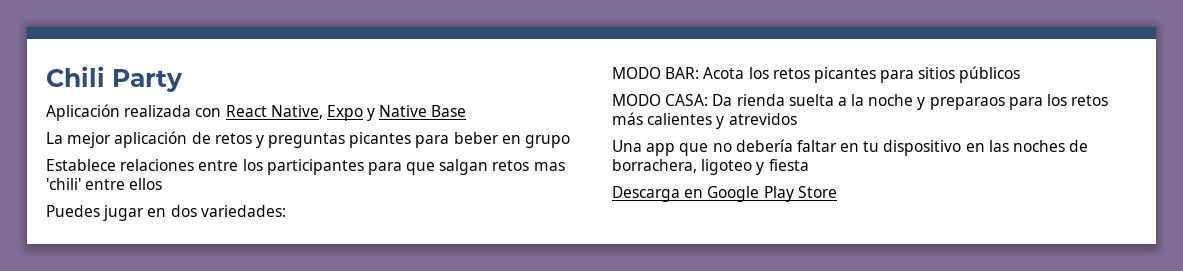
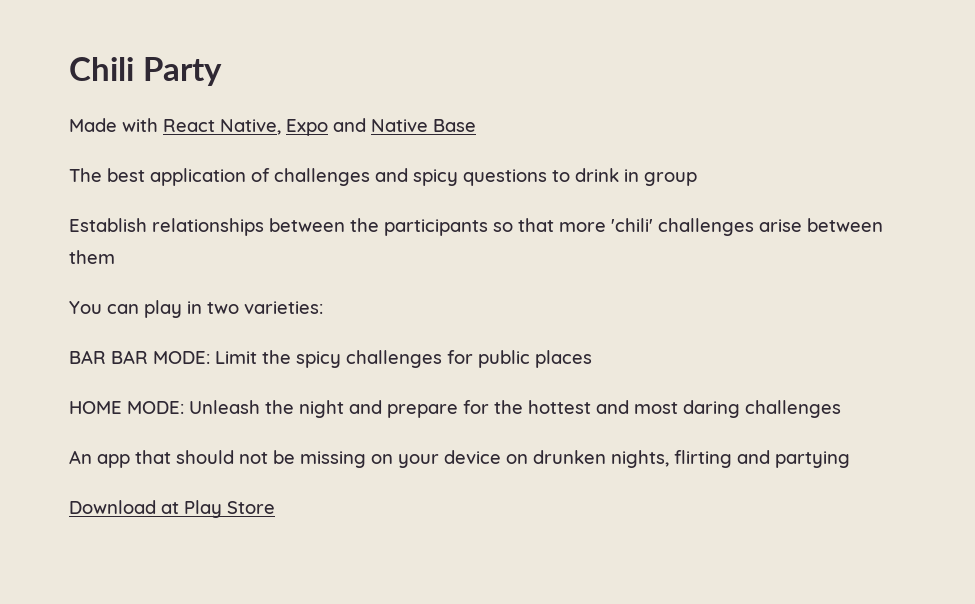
[46,104,222,121] Aplicación realizada con -> [69,118,158,132] Made with
[367,108,376,121] y -> [333,118,366,132] and
[46,131,571,148] [46,159,565,175] [46,178,163,190] [46,205,286,221] [612,66,1021,83] [612,94,1109,110] [612,112,797,129] [612,139,1089,156] [612,159,809,175] [612,186,760,202] La mejor aplicación de retos y preguntas picantes para beber en grupo // Establece relaciones entre los participantes para que salgan retos mas 'chili' entre ellos // Puedes jugar en dos variedades: // MODO BAR: Acota los retos picantes para sitios públicos // MODO CASA: Da rienda suelta a la noche y preparaos para los retos más calientes y atrevidos // Una app que no debería faltar en tu dispositivo en las noches de borrachera, ligoteo y fiesta // Descarga en Google -> [69,168,697,186] [69,218,883,236] [69,250,115,264] [69,300,323,318] [69,350,592,368] [69,400,841,418] [69,450,850,468] [69,500,179,514] The best application of challenges and spicy questions to drink in group // Establish relationships between the participants so that more 'chili' challenges arise between them // You can play in two varieties: // BAR BAR MODE: Limit the spicy challenges for public places // HOME MODE: Unleash the night and prepare for the hottest and most daring challenges // An app that should not be missing on your device on drunken nights, flirting and partying // Download at

